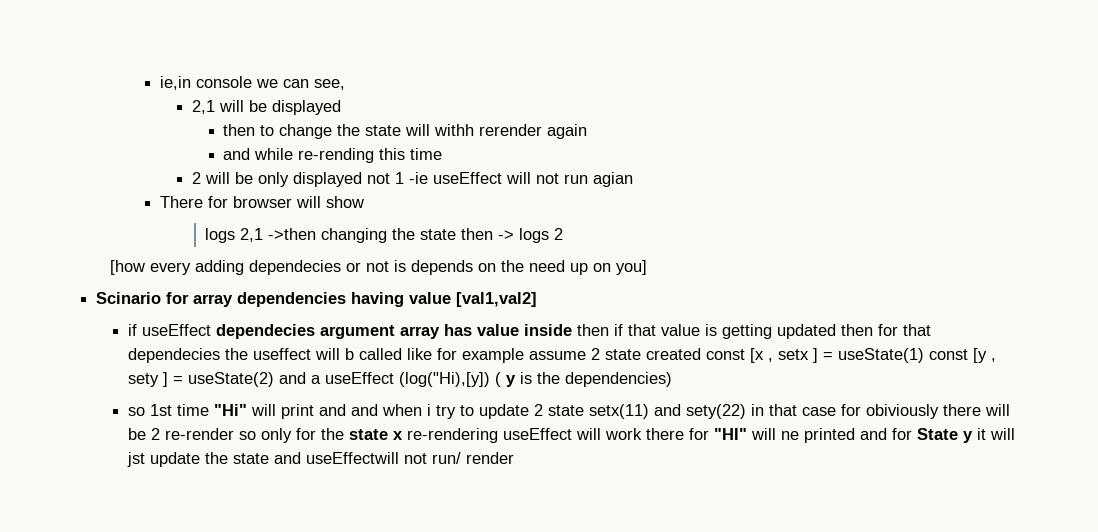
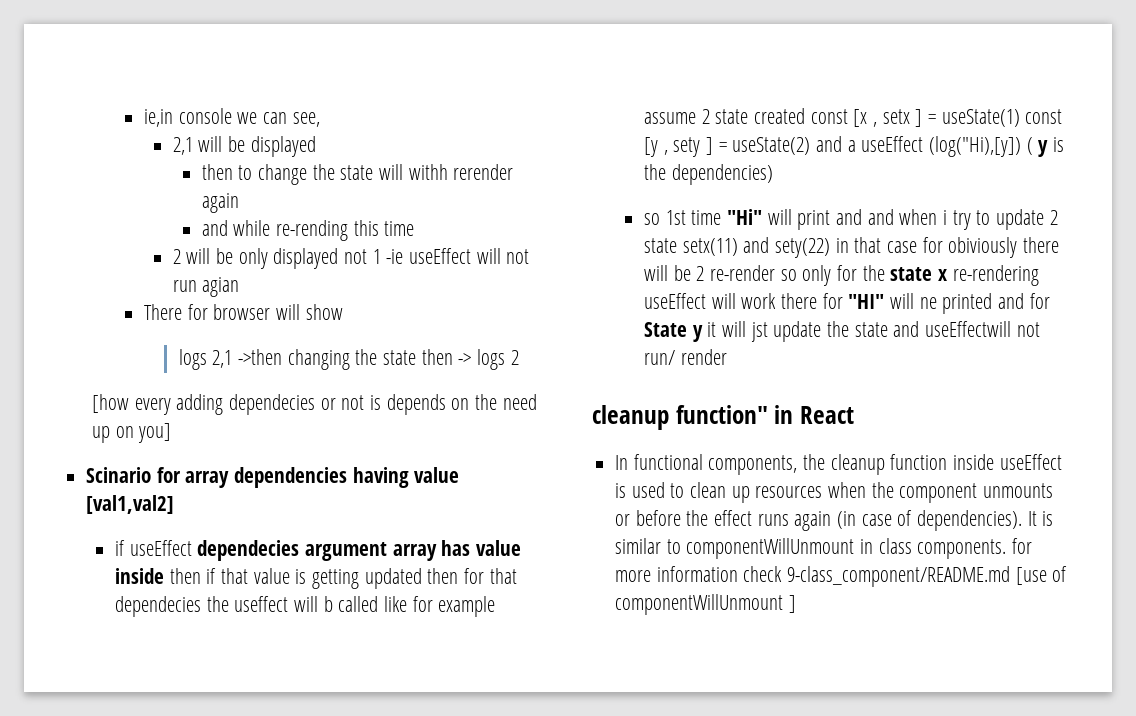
(514, 458) none -> [592,405,854,430] [615,454,1062,475] [615,482,1054,503] [615,510,1054,531] [615,538,1033,559] [615,566,1068,587] [615,594,796,615] // cleanup function" in React // In functional components, the cleanup function inside useEffect is used to clean up resources when the component unmounts or before the effect runs again (in case of dependencies). It is similar to componentWillUnmount in class components. for more information check 9-class_component/README.md [use of componentWillUnmount ]

